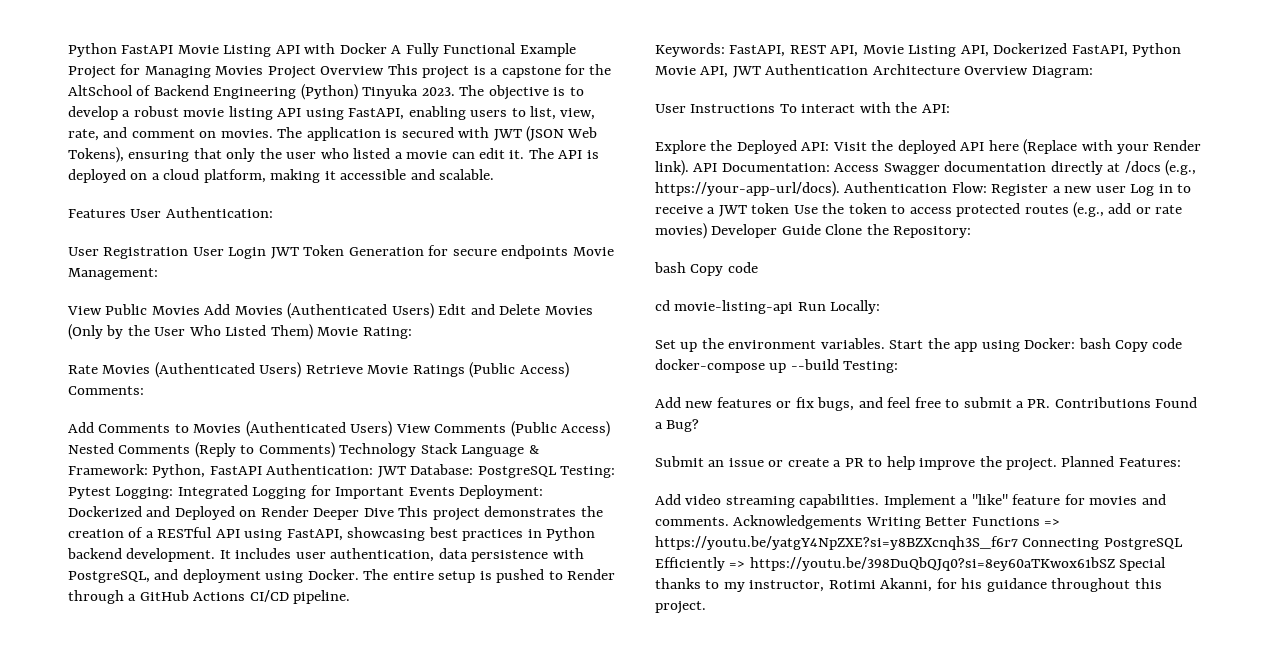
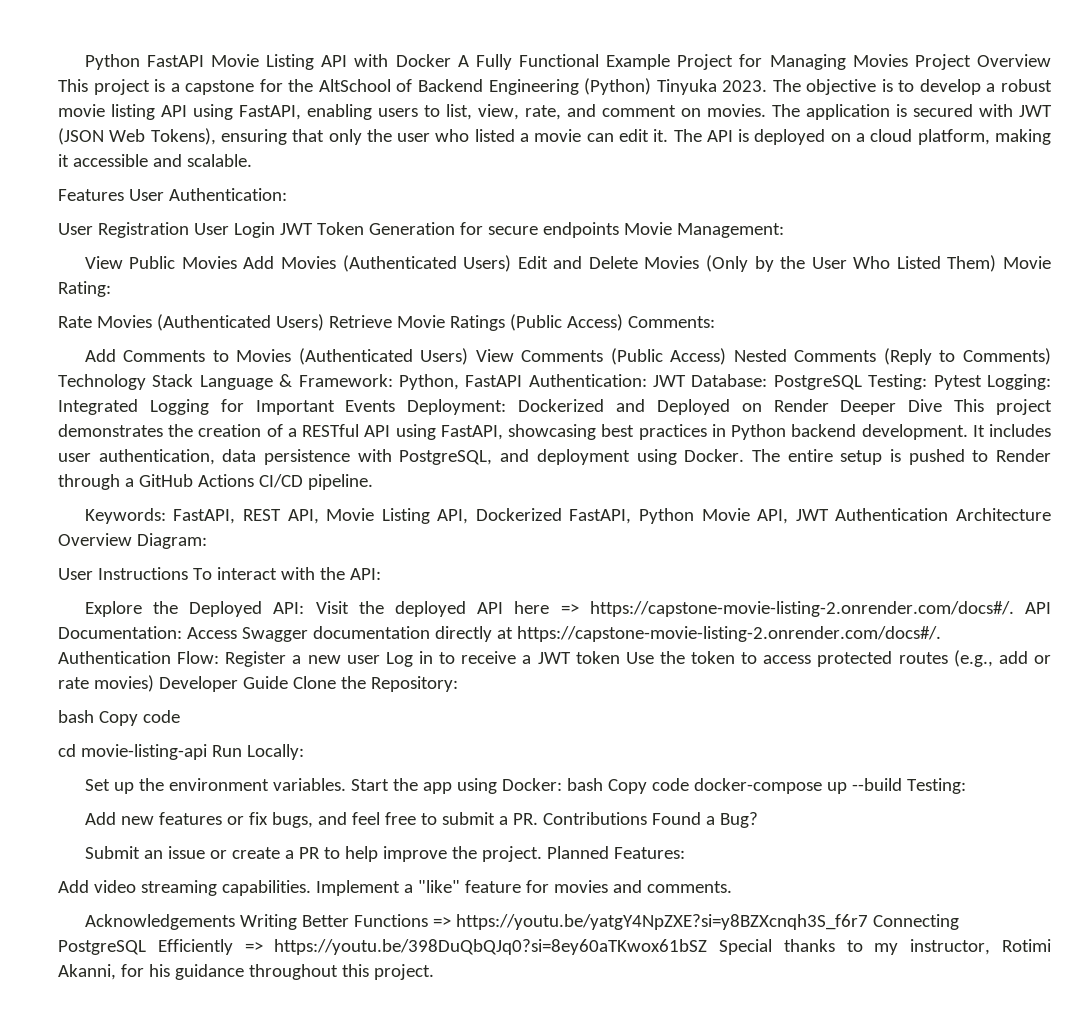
[1023,139,1202,155] [655,160,689,176] (Replace with your Render link). -> [560,601,1014,617] => https://capstone-movie-listing-2.onrender.com/docs#/.
[1124,160,1197,176] [655,181,840,197] /docs (e.g., https://your-app-url/docs). -> [516,626,941,642] https://capstone-movie-listing-2.onrender.com/docs#/.
(729, 521) none -> (732, 887) //

